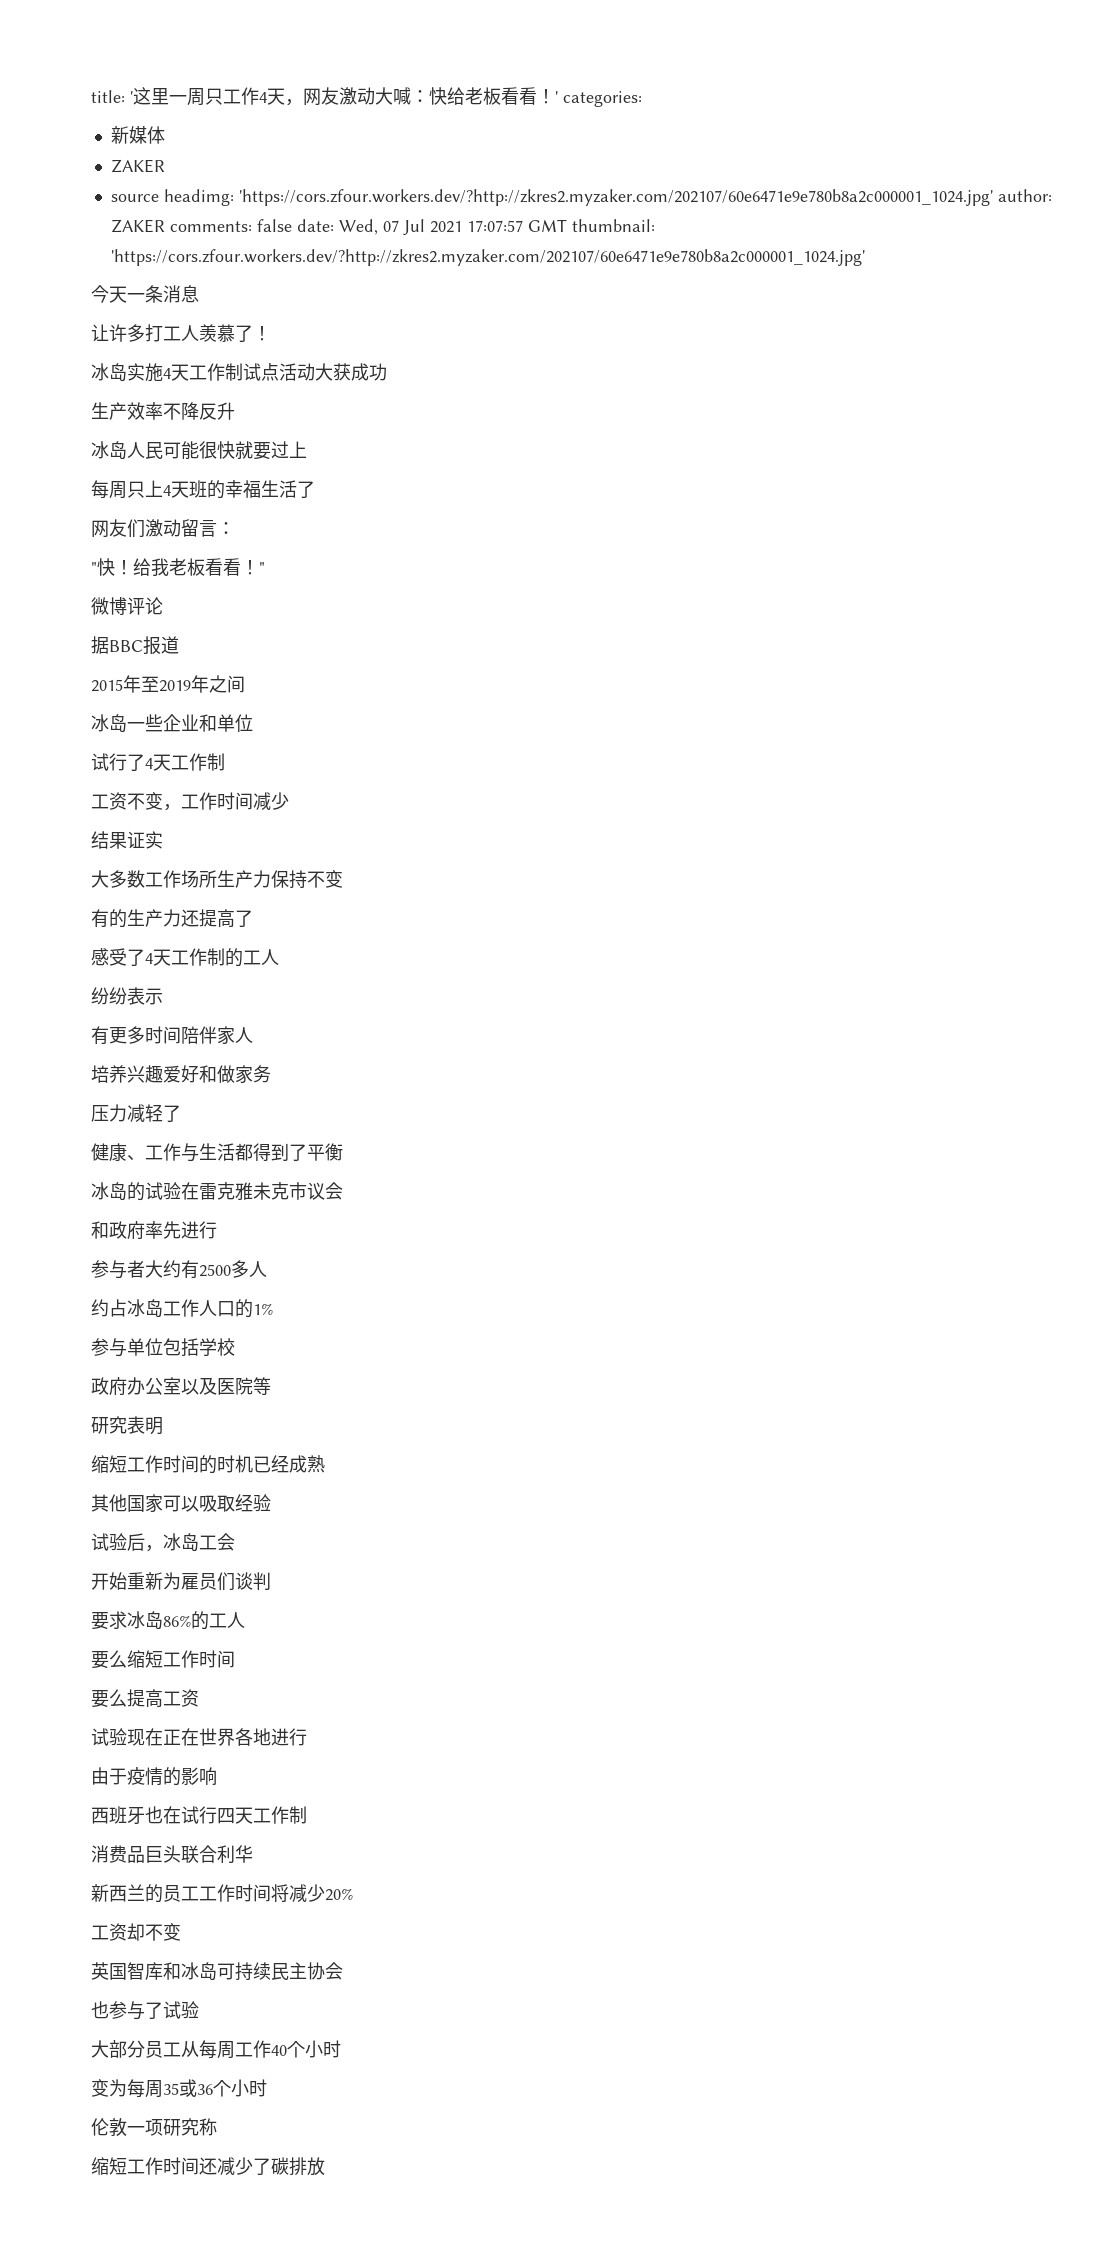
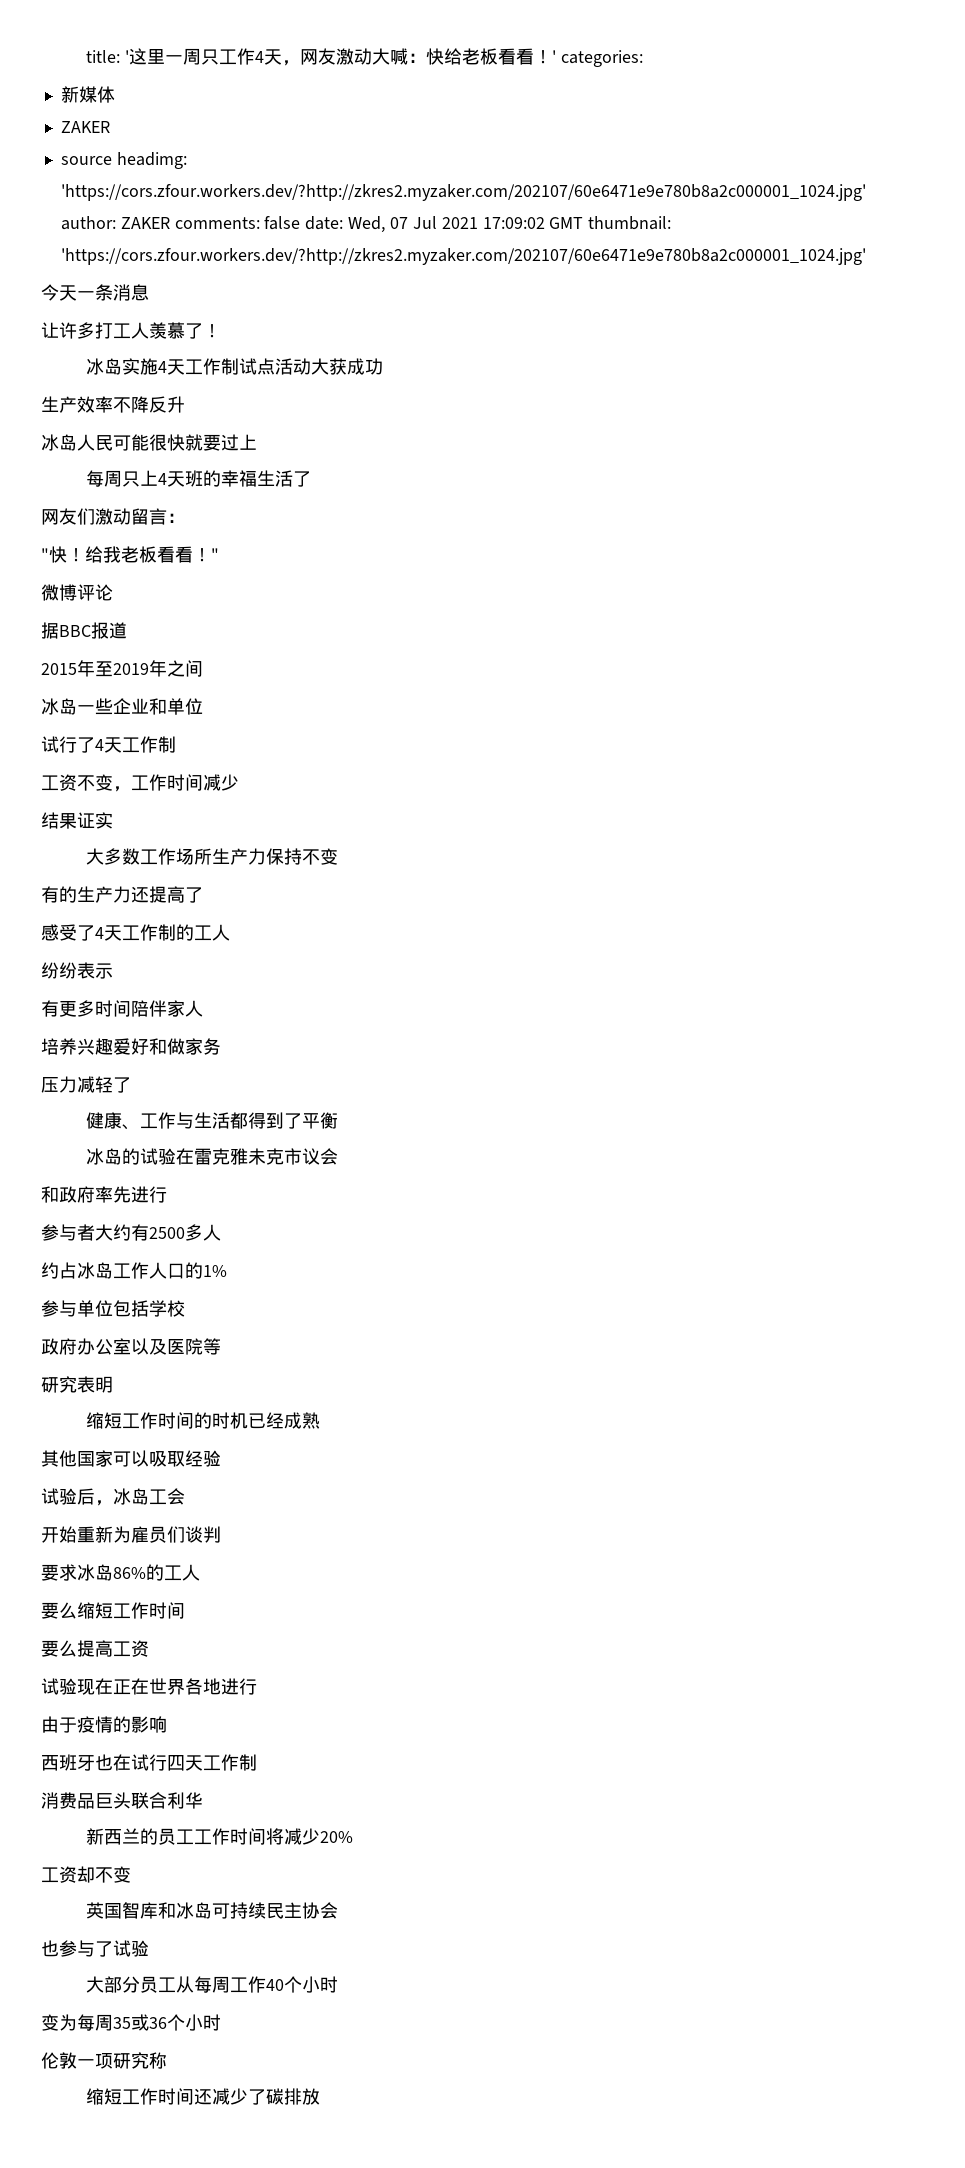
[466,220,523,232] 17:07:57 -> [482,217,545,229] 17:09:02

